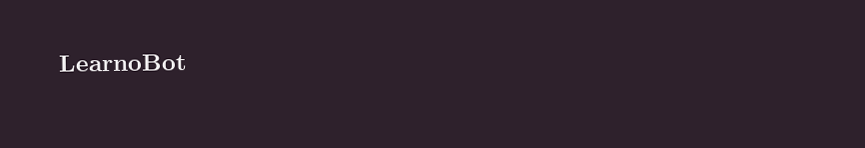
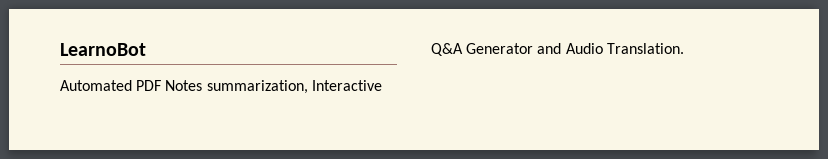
(187, 63) none -> [60,80,382,94] [431,43,684,56] // Automated PDF Notes summarization, Interactive Q&A Generator and Audio Translation.

